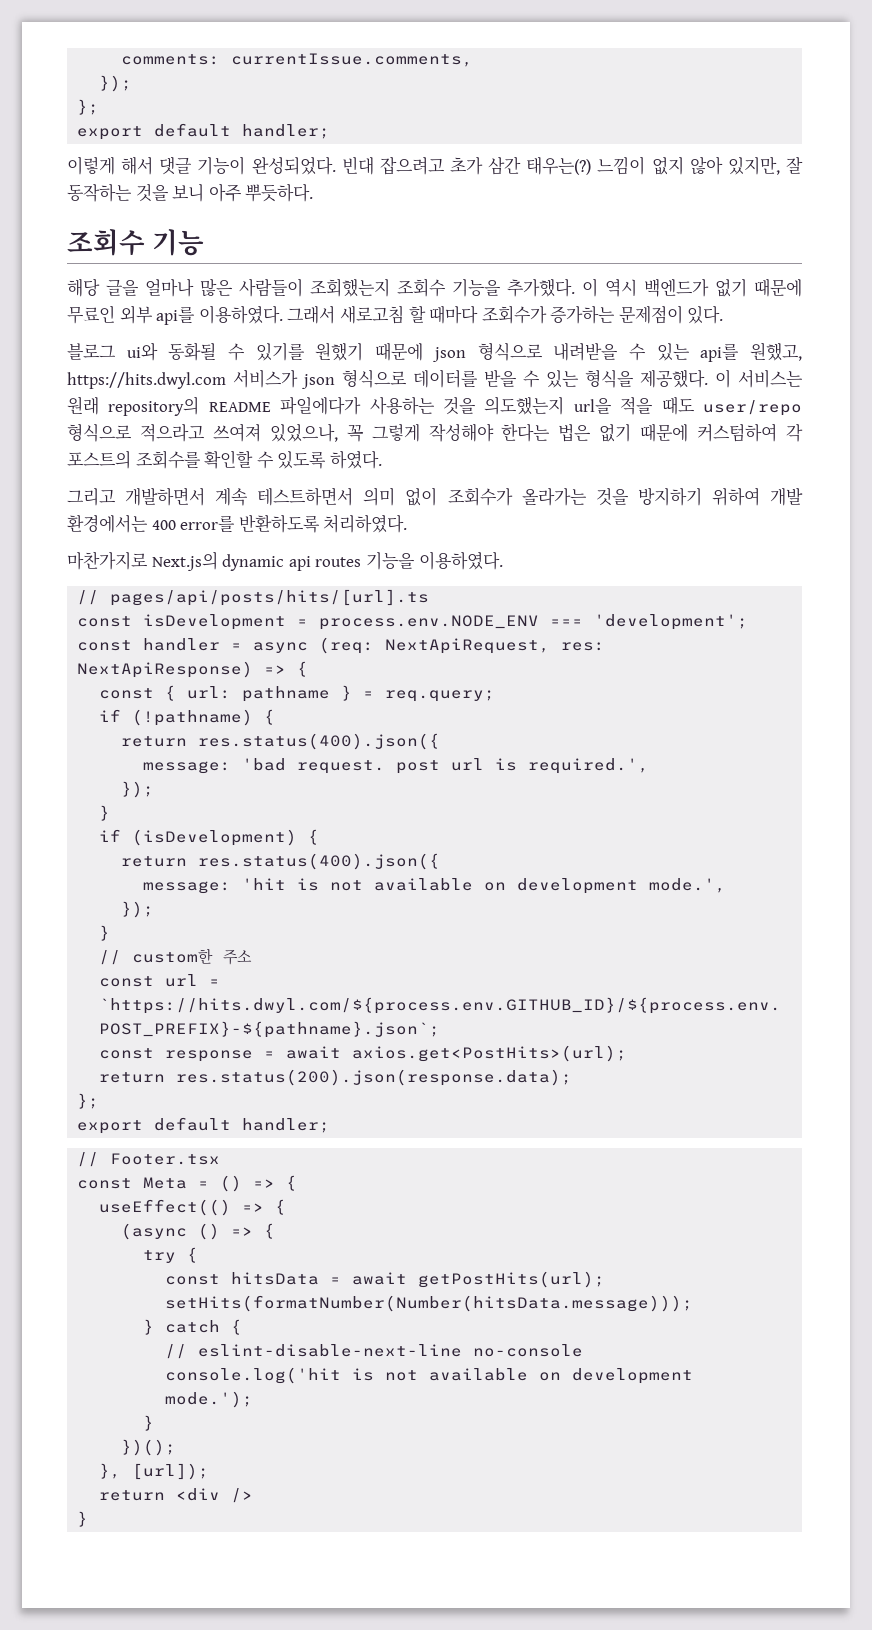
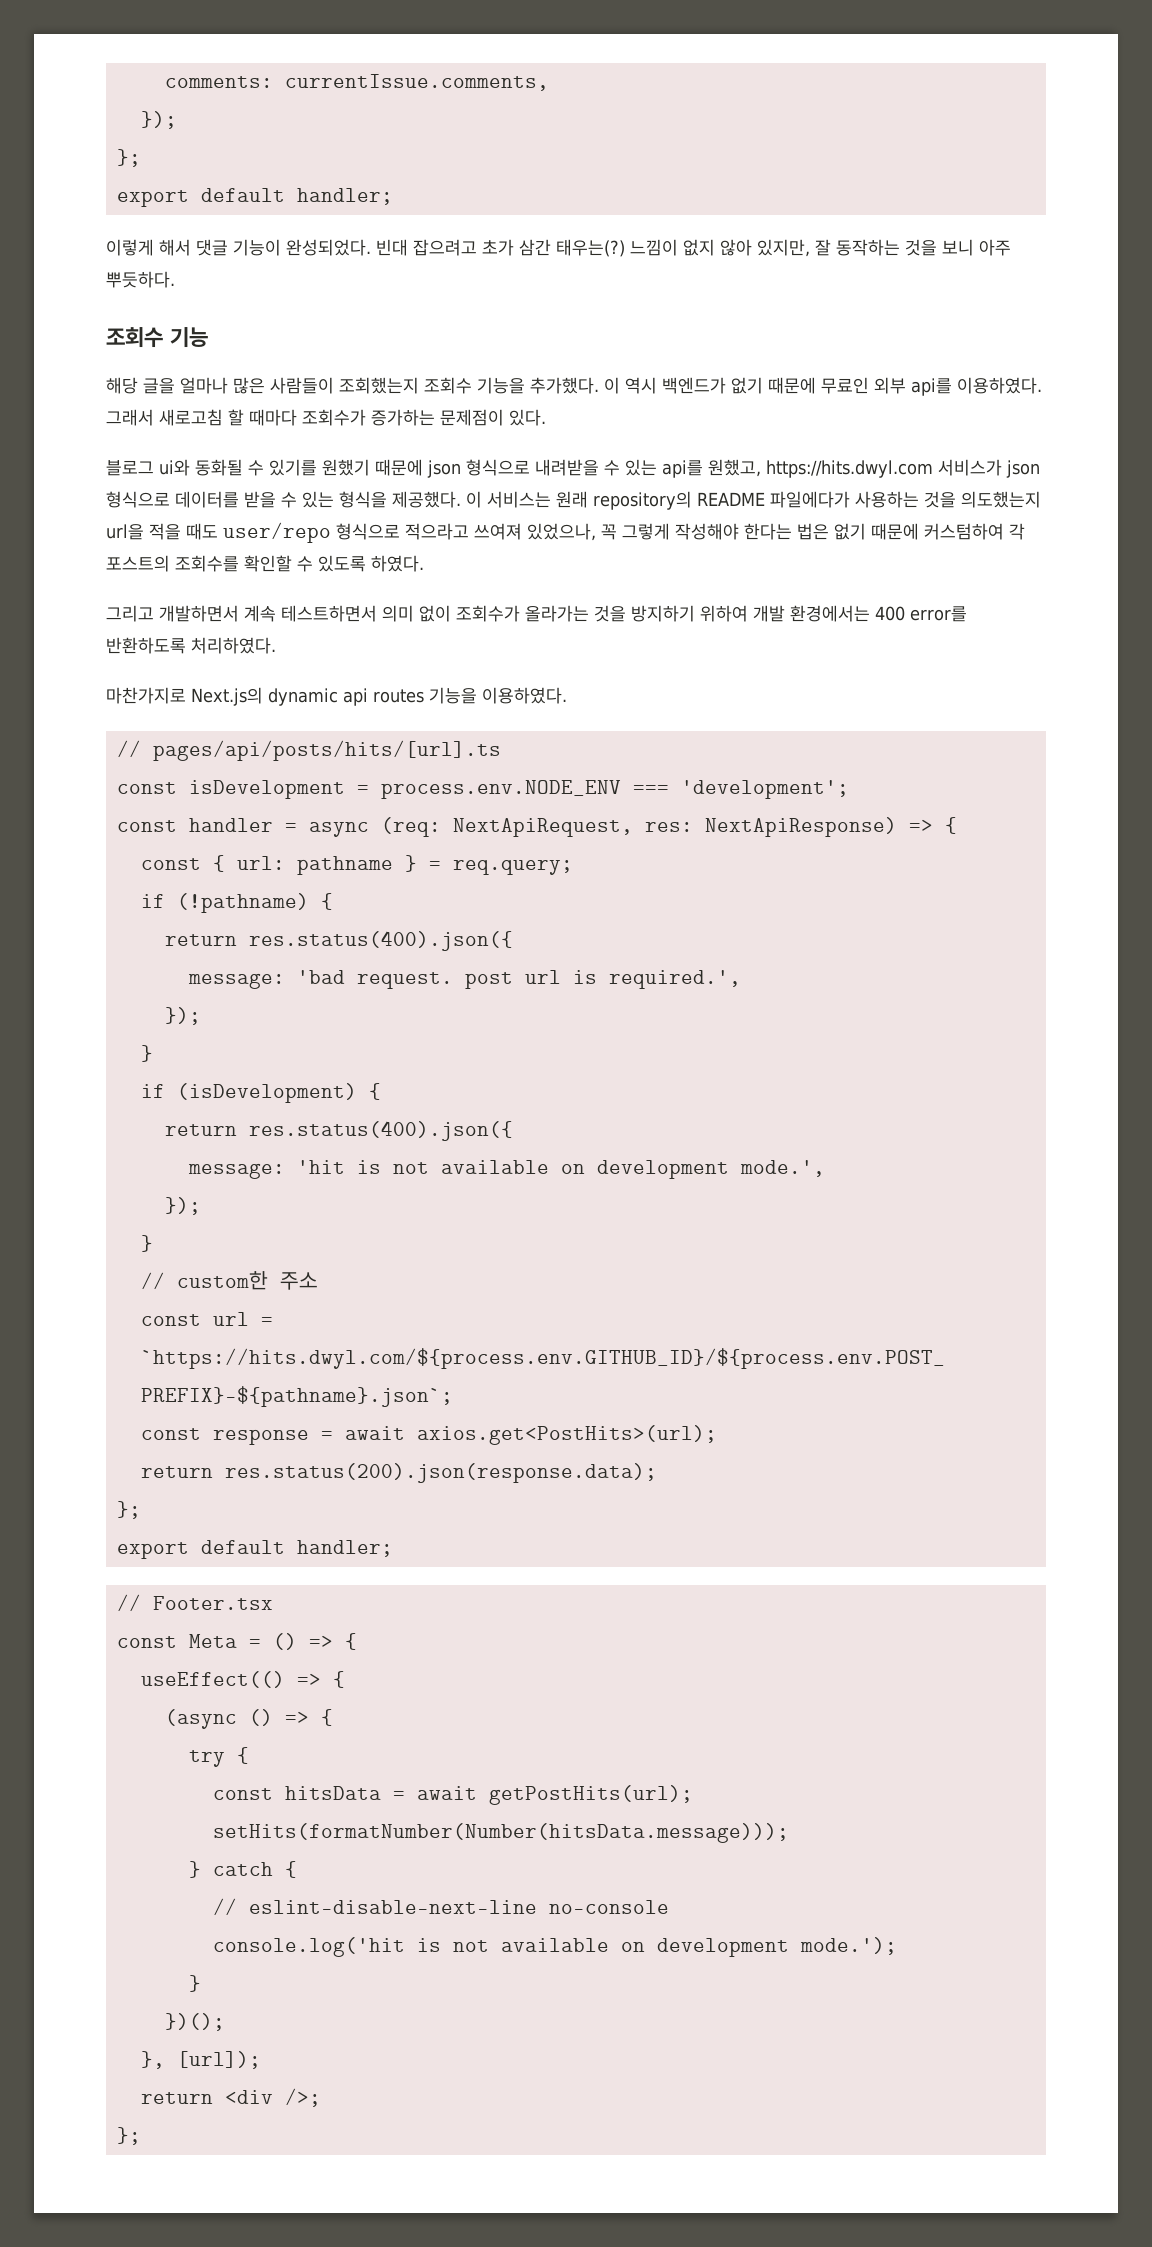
[231,1488,254,1503] [77,1511,89,1527] /> // } -> [284,2088,321,2107] [116,2127,141,2145] />; // };

